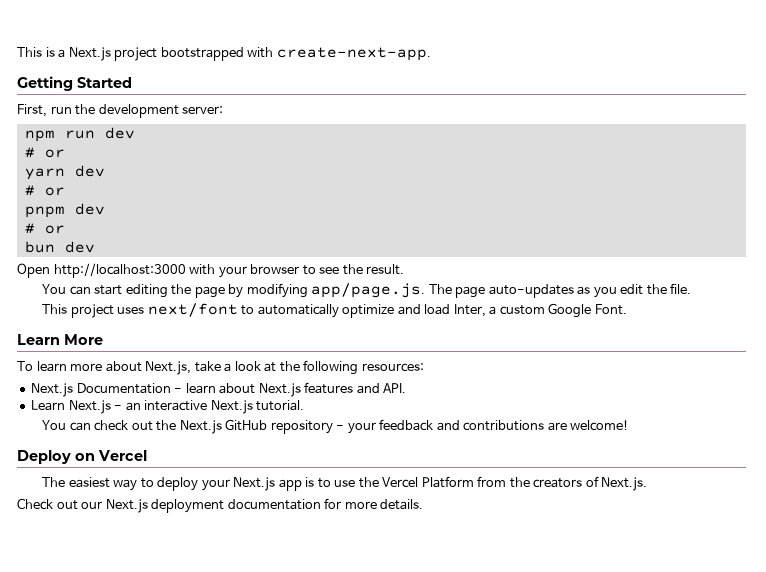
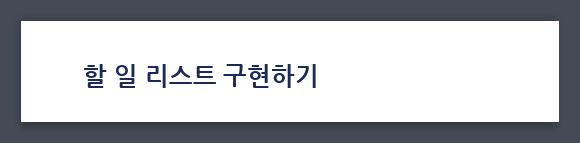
[17,47,431,61] [17,76,132,91] [17,104,224,118] [24,127,135,142] [24,147,65,158] [24,165,105,180] [24,185,65,196] [24,203,105,218] [24,223,65,234] [24,241,95,253] [17,263,405,278] [42,283,692,298] [42,303,627,318] [17,334,103,345] [17,360,424,375] [31,382,407,397] [31,400,305,414] [42,419,630,434] [17,450,147,464] [42,476,648,491] [17,498,424,513] This is a Next.js project bootstrapped with create-next-app. // Getting Started // First, run the development server: // npm run dev // # or // yarn dev // # or // pnpm dev // # or // bun dev // Open http://localhost:3000 with your browser to see the result. // You can start editing the page by modifying app/page.js. The page auto-updates as you edit the file. // This project uses next/font to automatically optimize and load Inter, a custom Google Font. // Learn More // To learn more about Next.js, take a look at the following resources: // Next.js Documentation - learn about Next.js features and API. // Learn Next.js - an interactive Next.js tutorial. // You can check out the Next.js GitHub repository - your feedback and contributions are welcome! // Deploy on Vercel // The easiest way to deploy your Next.js app is to use the Vercel Platform from the creators of Next.js. // Check out our Next.js deployment documentation for more details. -> [83,64,320,88] 할 일 리스트 구현하기

